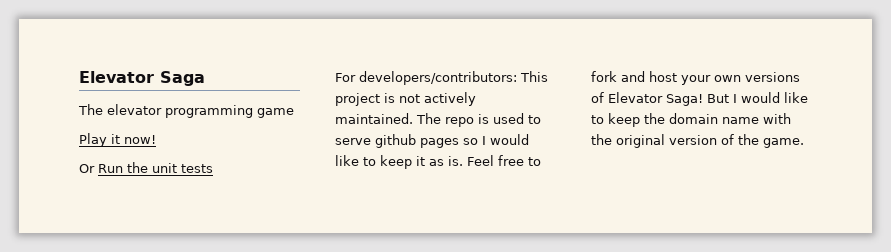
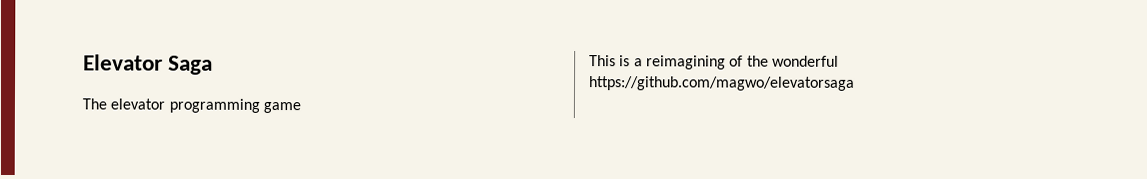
[79,133,156,147] [79,162,213,173] [335,71,548,85] [335,92,476,106] [335,113,541,127] [335,134,529,148] [335,155,541,169] [591,71,800,85] [591,92,808,106] [591,113,791,127] [591,134,804,148] Play it now! // Or Run the unit tests // For developers/contributors: This project is not actively maintained. The repo is used to serve github pages so I would like to keep it as is. Feel free to fork and host your own versions of Elevator Saga! But I would like to keep the domain name with the original version of the game. -> [589,55,839,70] [588,76,855,91] This is a reimagining of the wonderful https://github.com/magwo/elevatorsaga

